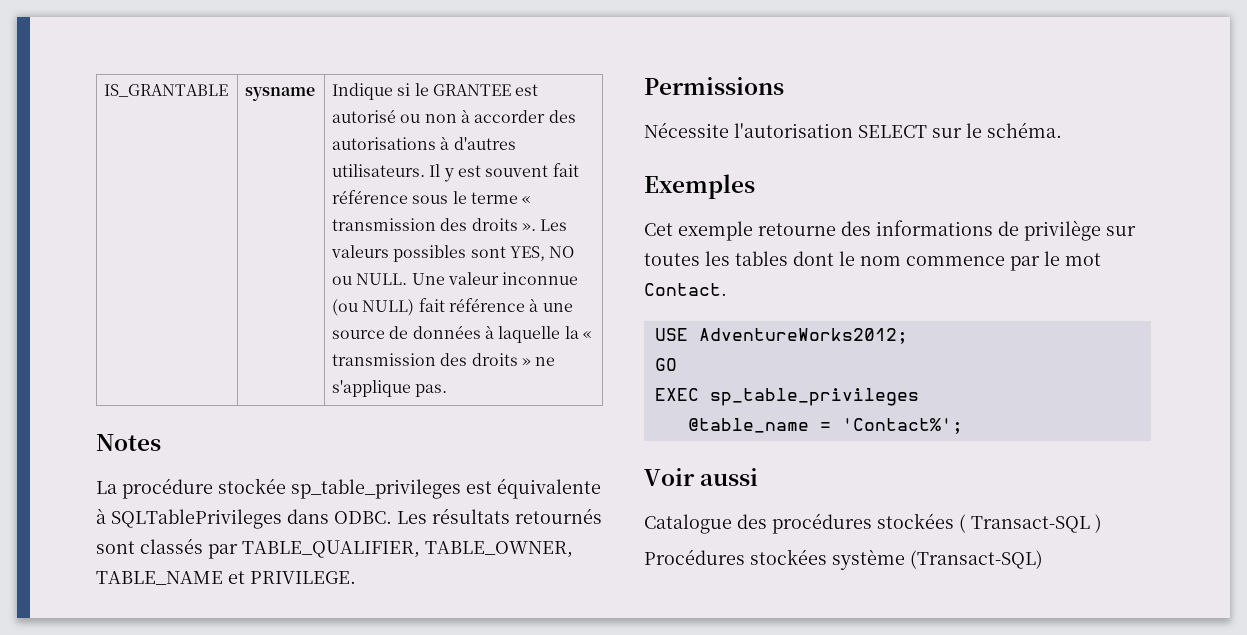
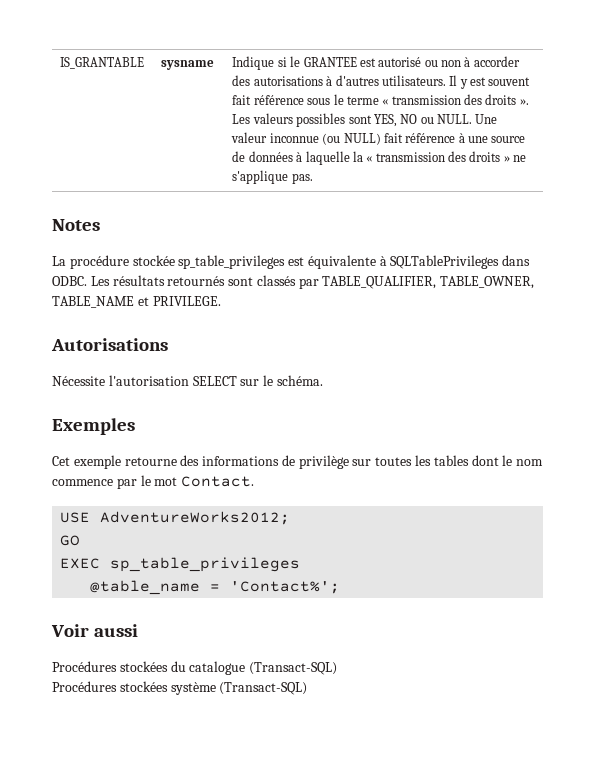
[644,77,784,95] Permissions -> [51,338,168,351] Autorisations
[644,513,1102,534] Catalogue des procédures stockées ( Transact-SQL ) -> [52,661,338,675] Procédures stockées du catalogue (Transact-SQL)

